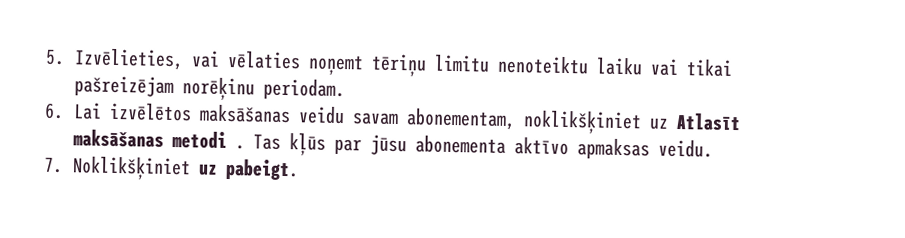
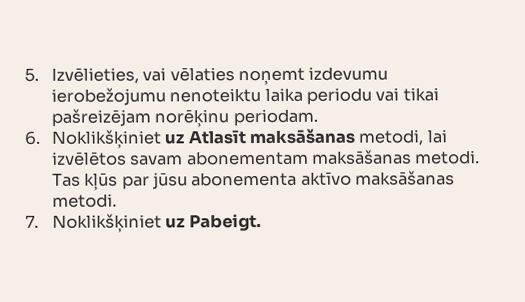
[371,53,644,78] tēriņu limitu nenoteiktu laiku -> [308,66,389,81] [50,87,372,106] izdevumu ierobežojumu nenoteiktu laika periodu
[73,102,742,136] [73,129,246,150] Lai izvēlētos maksāšanas veidu savam abonementam, noklikšķiniet uz Atlasīt maksāšanas metodi . -> [50,128,447,149] [51,149,481,166] Noklikšķiniet uz Atlasīt maksāšanas metodi, lai izvēlētos savam abonementam maksāšanas metodi.
[577,138,714,160] apmaksas veidu. -> [355,170,456,186] [51,193,117,208] maksāšanas metodi.
[225,158,300,181] pabeigt. -> [188,214,262,232] Pabeigt.

